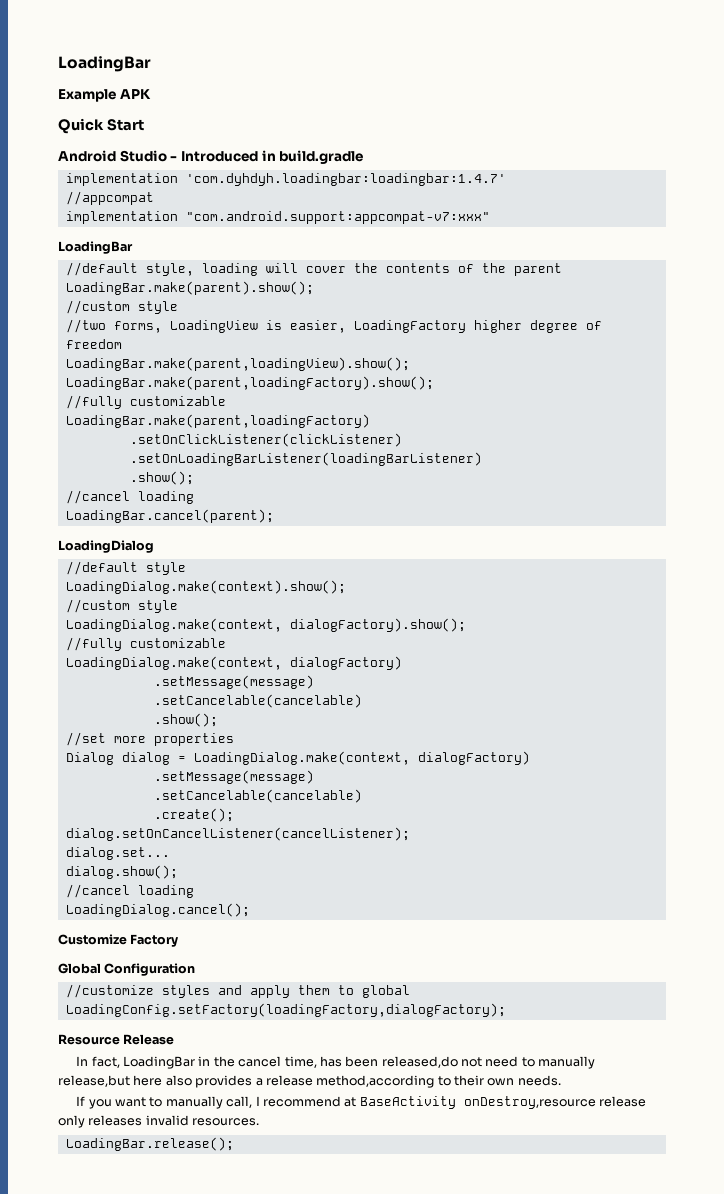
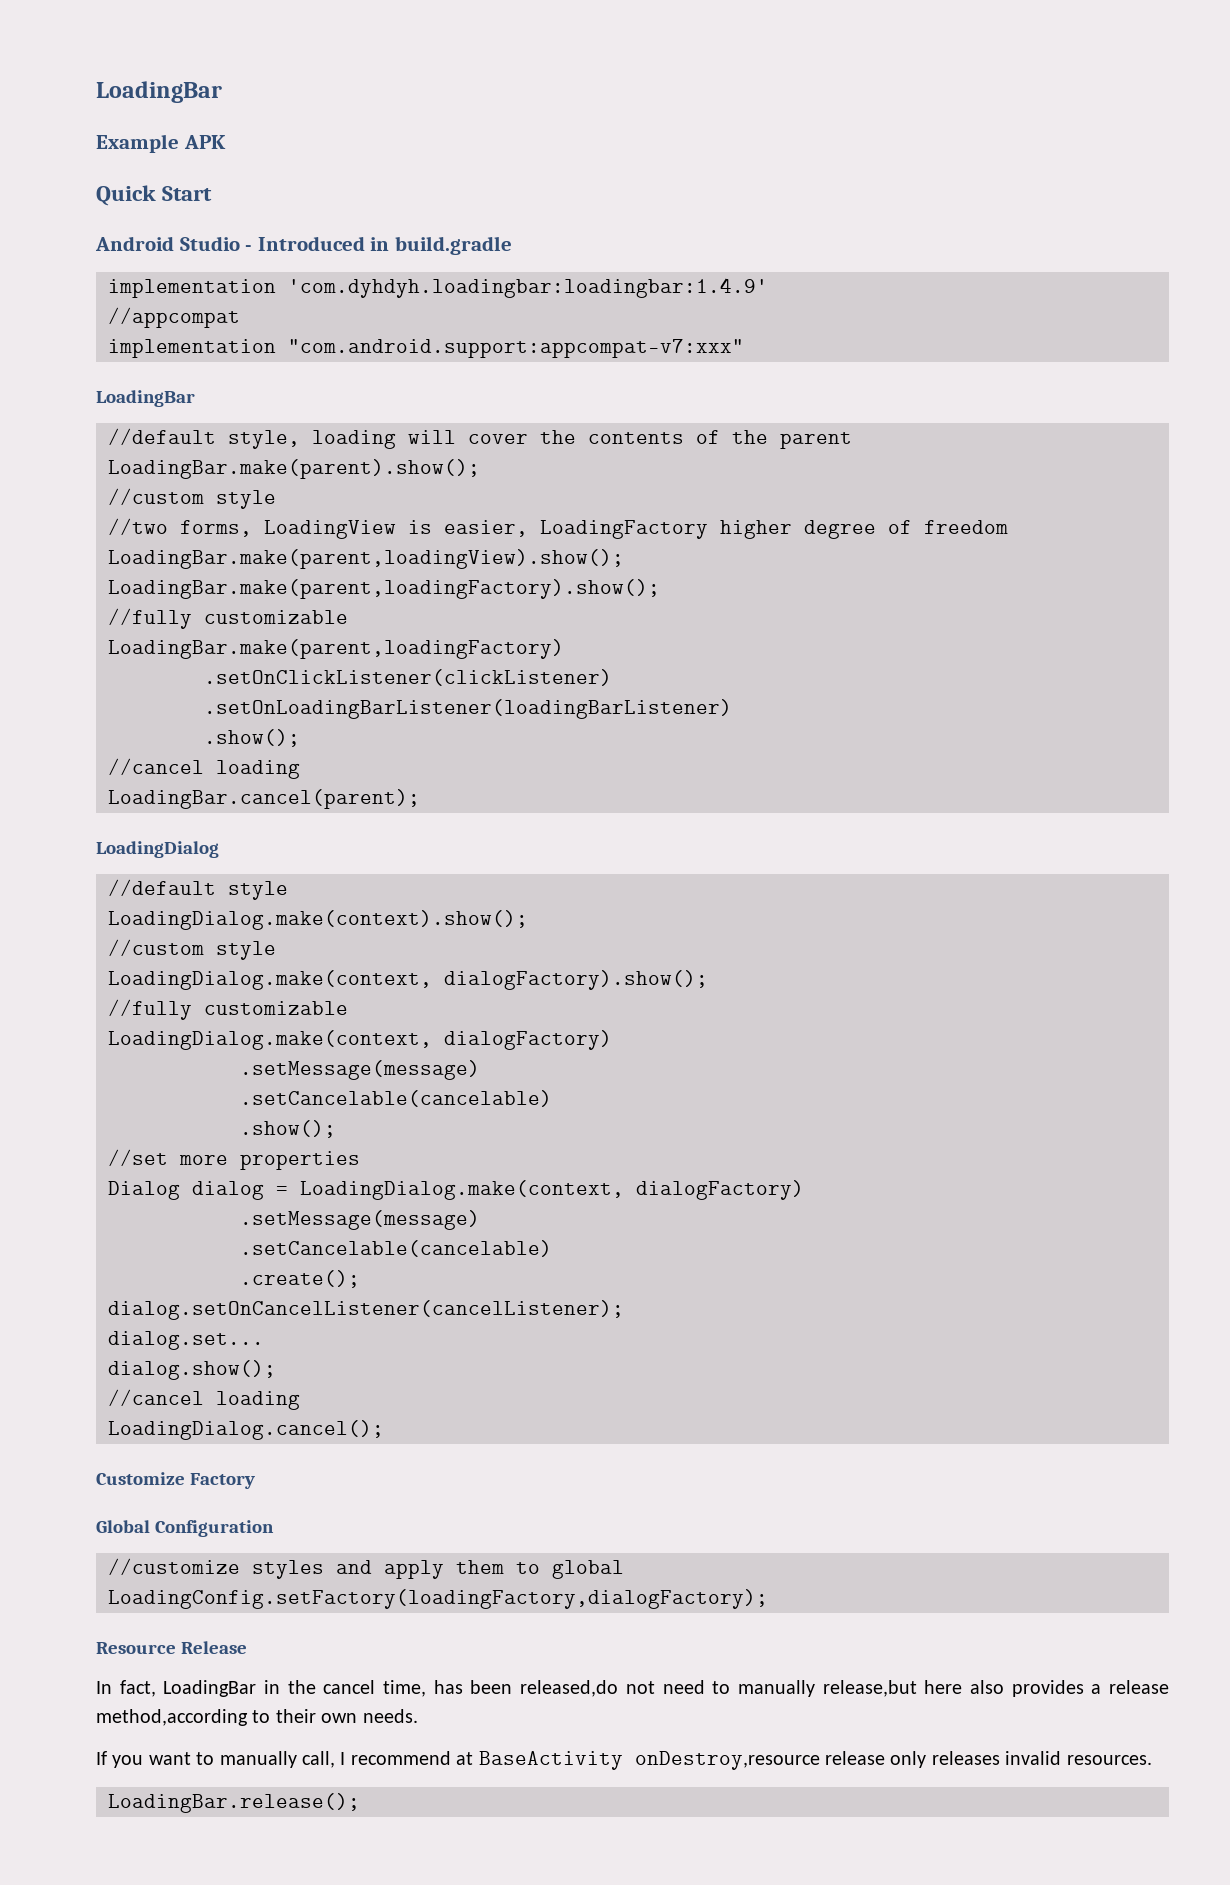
[185,173,506,186] 'com.dyhdyh.loadingbar:loadingbar:1.4.7' -> [288,278,768,298] 'com.dyhdyh.loadingbar:loadingbar:1.4.9'

